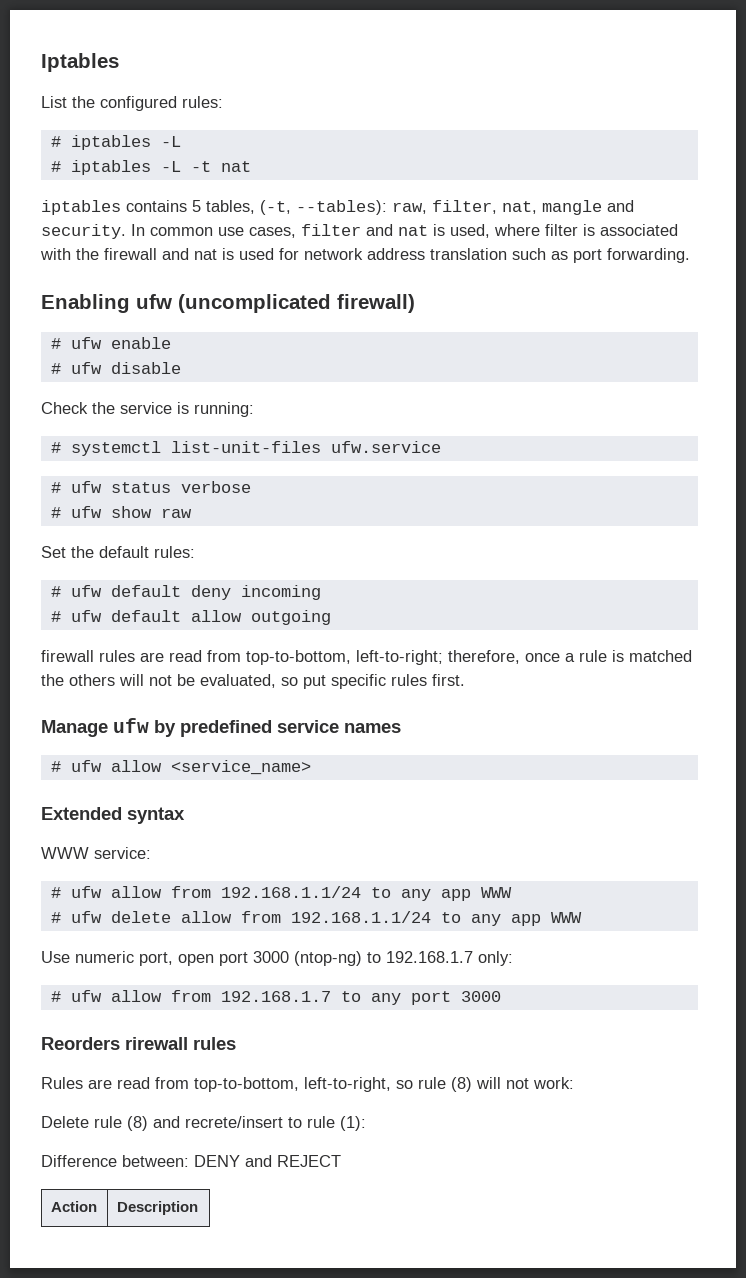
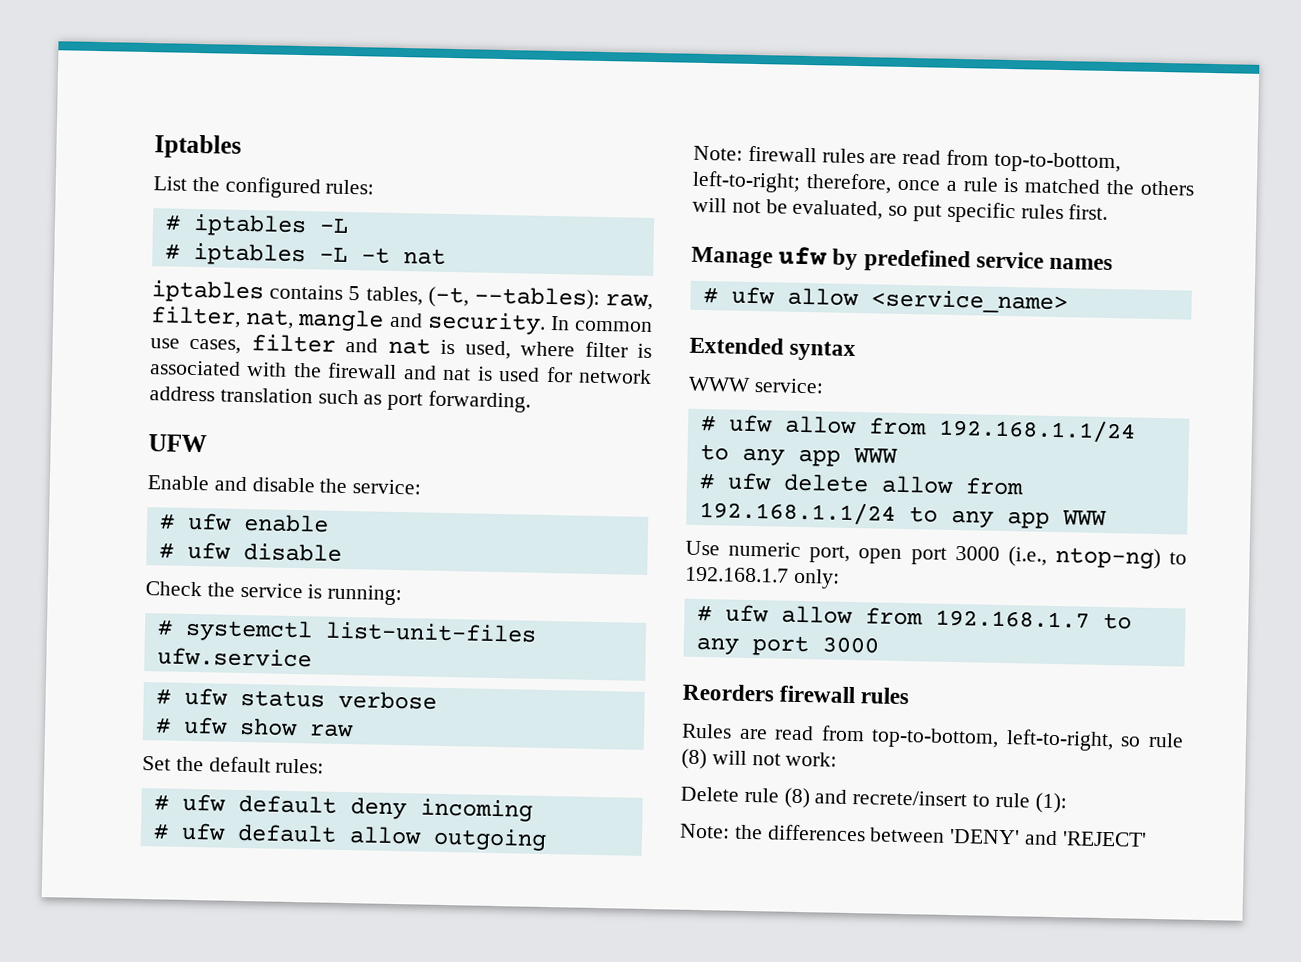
[41,294,415,313] Enabling ufw (uncomplicated firewall) -> [148,434,207,453] [147,475,422,495] UFW // Enable and disable the service:
(331, 617) none -> [693,145,743,161] Note:
[294,951,362,966] (ntop-ng) -> [1007,546,1161,570] (i.e., ntop-ng)
[125,1037,188,1050] rirewall -> [779,685,856,704] firewall
[41,1155,341,1167] [50,1201,97,1212] [116,1201,198,1215] Difference between: DENY and REJECT // Action | Description -> [679,823,1147,847] Note: the differences between 'DENY' and 'REJECT'

